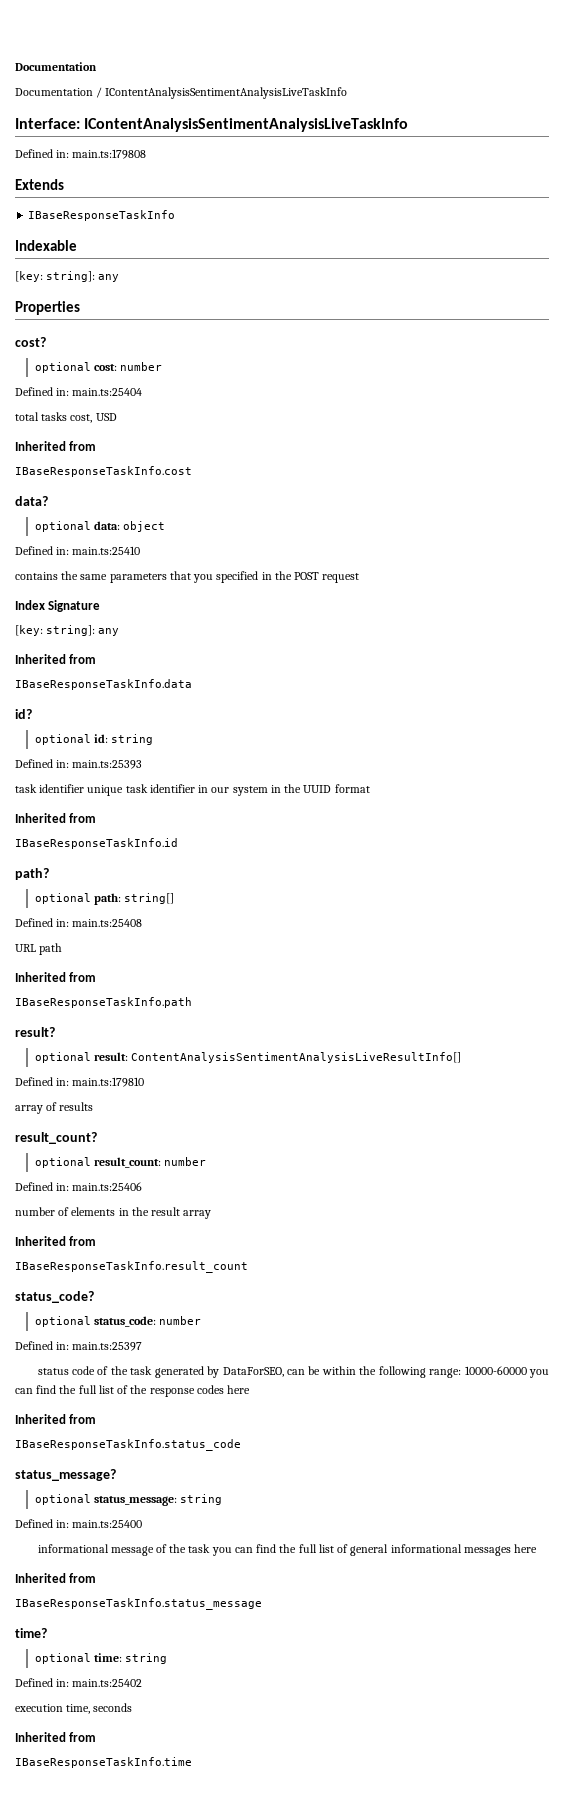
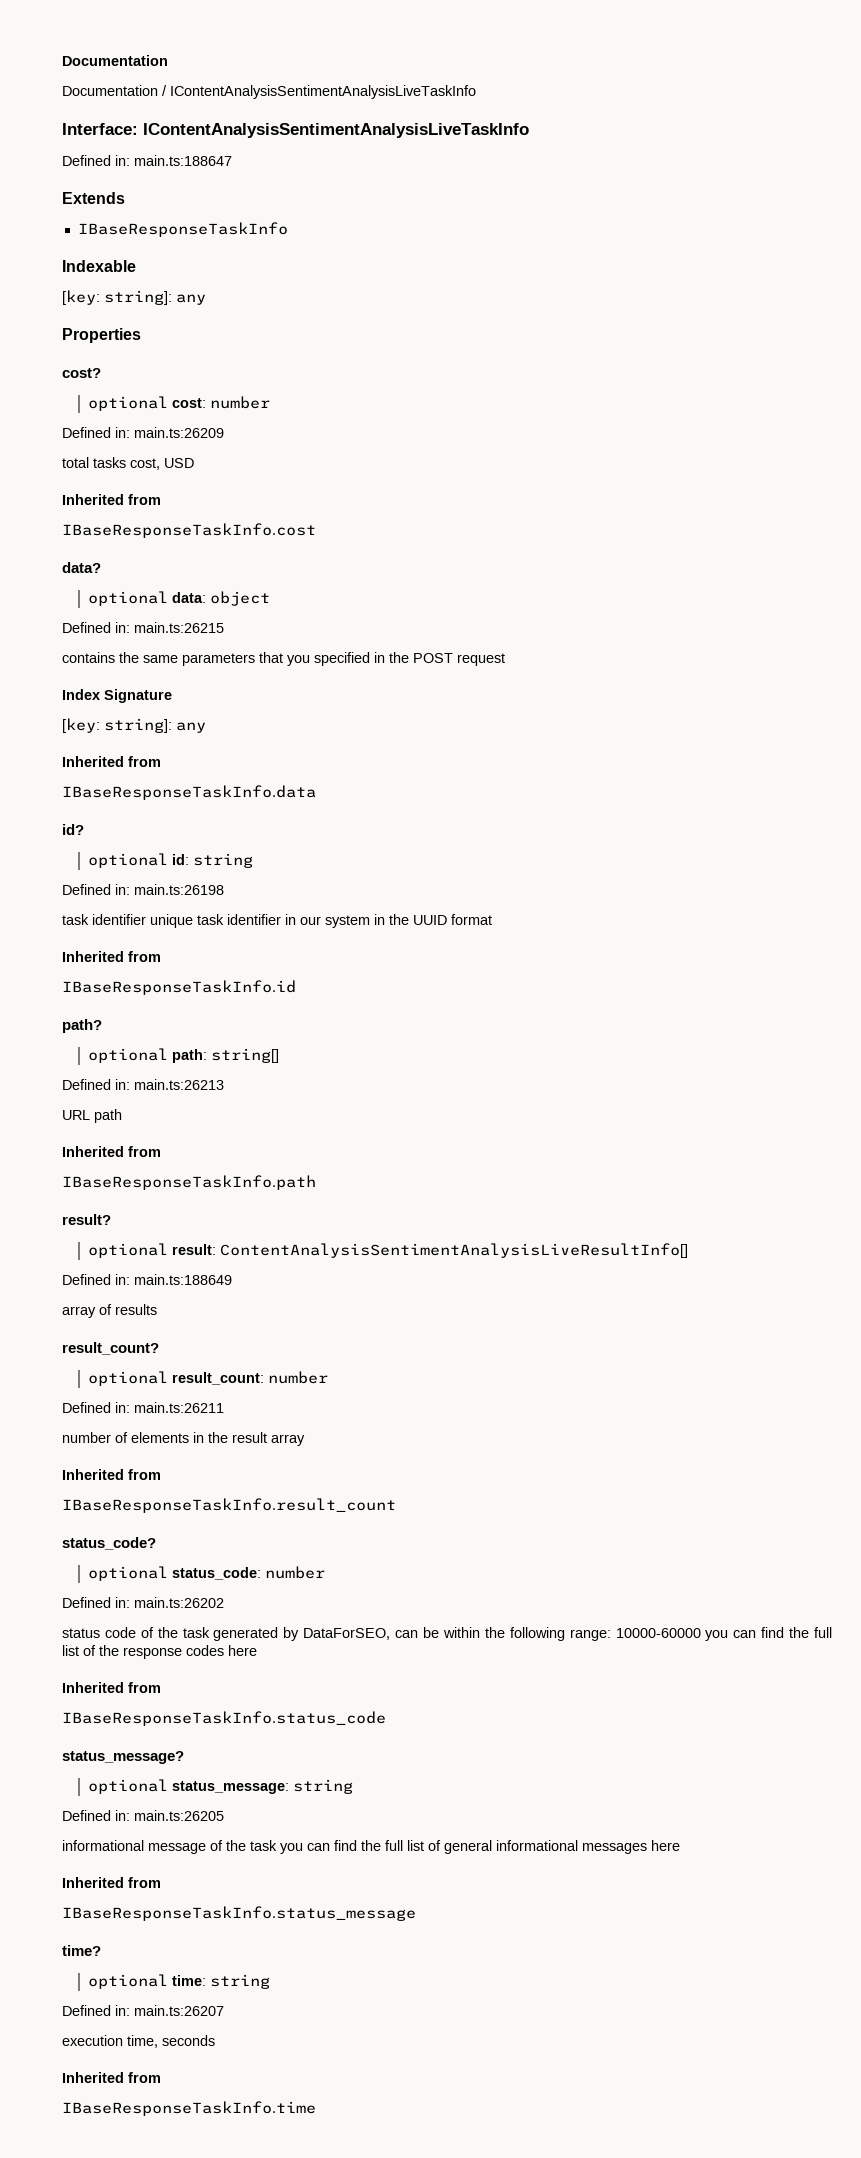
[72,149,147,159] main.ts:179808 -> [134,155,232,166] main.ts:188647
[72,388,143,396] main.ts:25404 -> [134,427,224,438] main.ts:26209
[72,546,141,555] main.ts:25410 -> [134,622,224,633] main.ts:26215
[72,760,143,769] main.ts:25393 -> [134,884,224,895] main.ts:26198
[72,919,143,927] main.ts:25408 -> [134,1079,224,1090] main.ts:26213
[72,1077,145,1087] main.ts:179810 -> [134,1274,232,1285] main.ts:188649
[72,1182,143,1191] main.ts:25406 -> [134,1402,224,1413] main.ts:26211
[72,1342,143,1351] main.ts:25397 -> [134,1597,224,1608] main.ts:26202
[72,1520,143,1528] main.ts:25400 -> [134,1810,224,1821] main.ts:26205
[72,1679,143,1687] main.ts:25402 -> [134,2005,224,2016] main.ts:26207

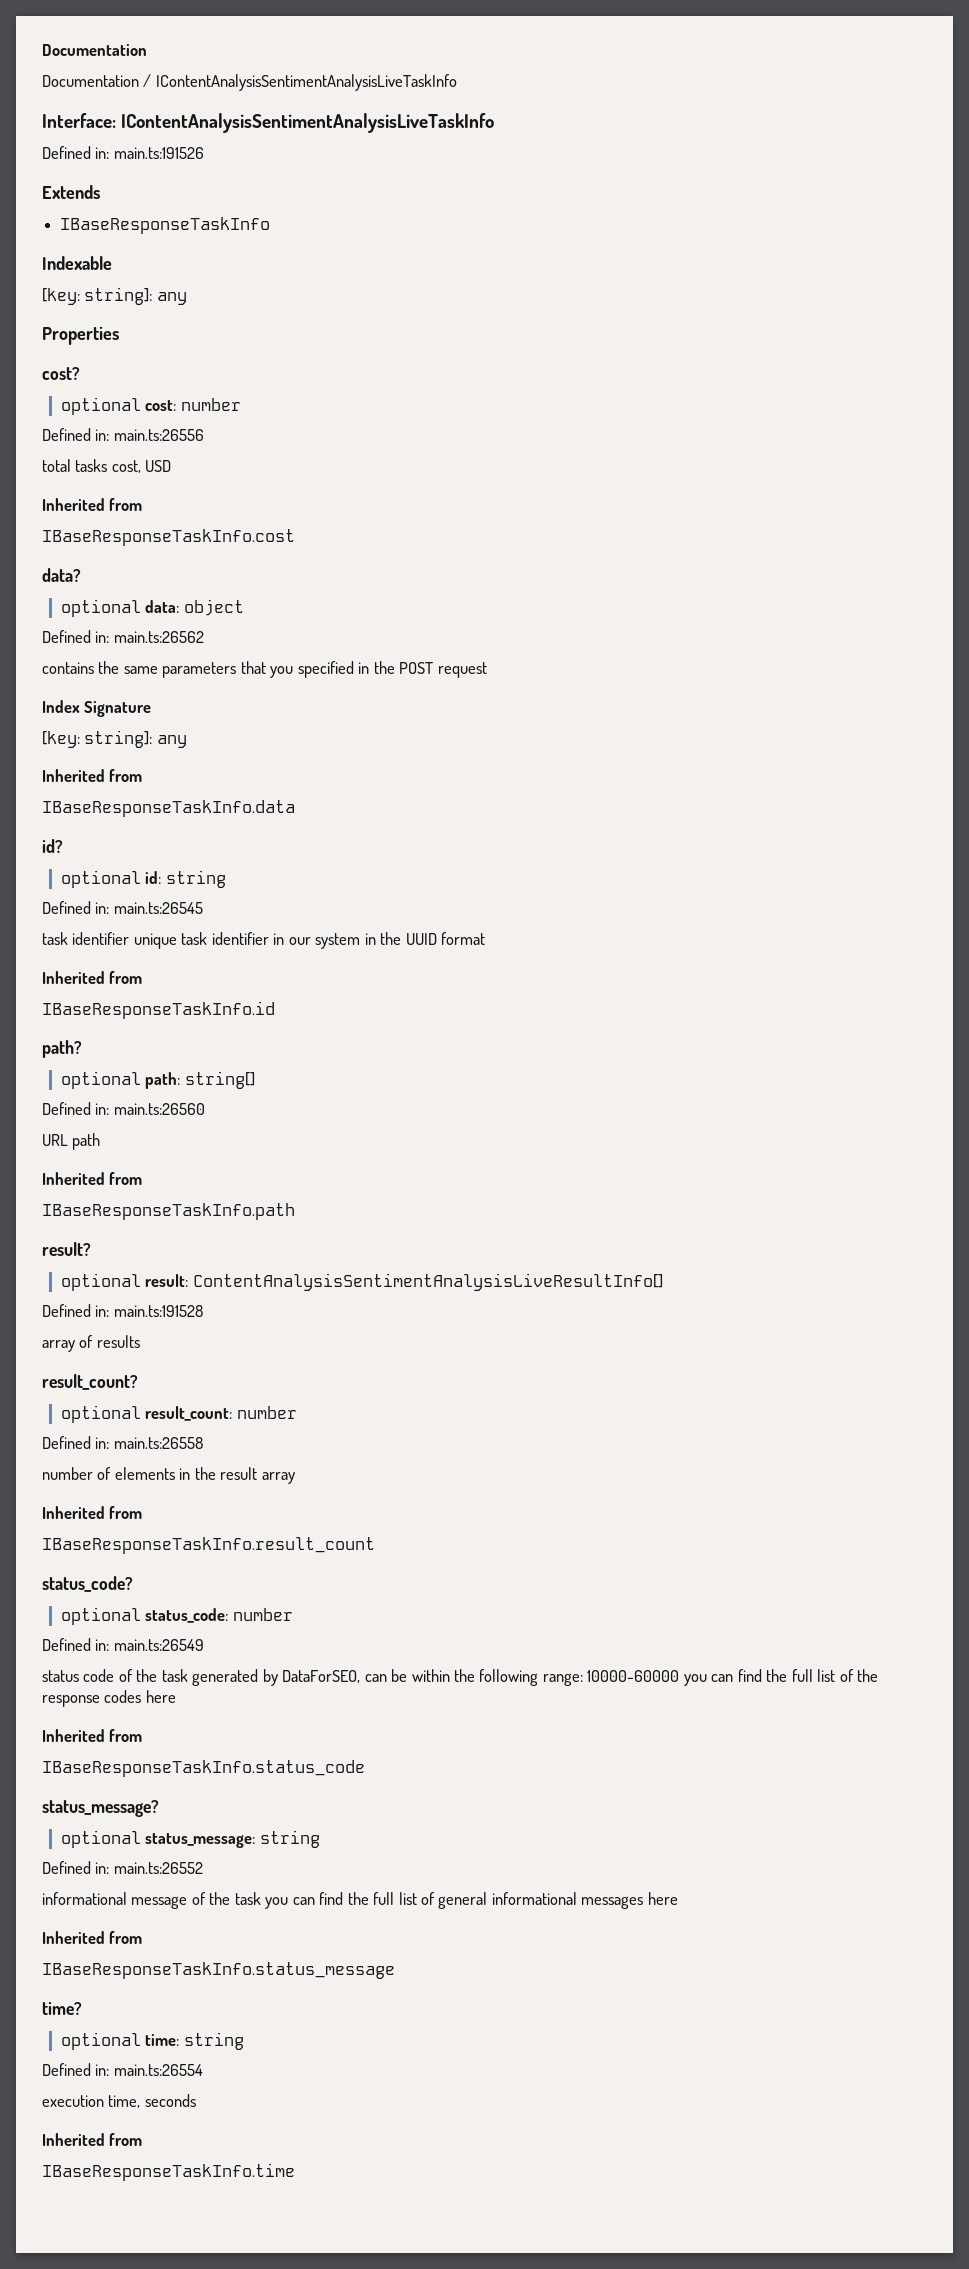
[134,155,232,166] main.ts:188647 -> [113,147,204,159] main.ts:191526
[134,427,224,438] main.ts:26209 -> [113,429,204,441] main.ts:26556
[134,622,224,633] main.ts:26215 -> [113,631,204,643] main.ts:26562
[134,884,224,895] main.ts:26198 -> [113,902,203,914] main.ts:26545
[134,1079,224,1090] main.ts:26213 -> [113,1103,205,1115] main.ts:26560
[134,1274,232,1285] main.ts:188649 -> [113,1305,203,1317] main.ts:191528
[134,1402,224,1413] main.ts:26211 -> [113,1437,203,1449] main.ts:26558
[134,1597,224,1608] main.ts:26202 -> [113,1639,204,1651] main.ts:26549
[134,1810,224,1821] main.ts:26205 -> [113,1862,203,1874] main.ts:26552
[134,2005,224,2016] main.ts:26207 -> [113,2064,203,2076] main.ts:26554

